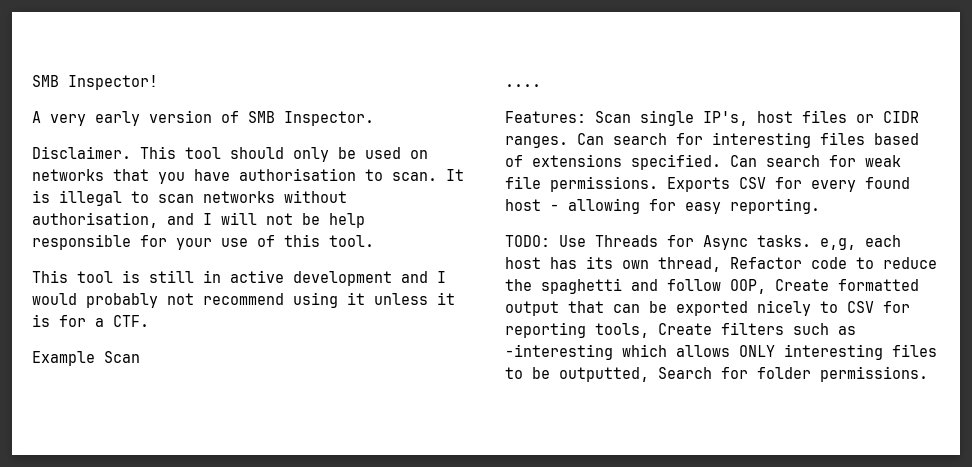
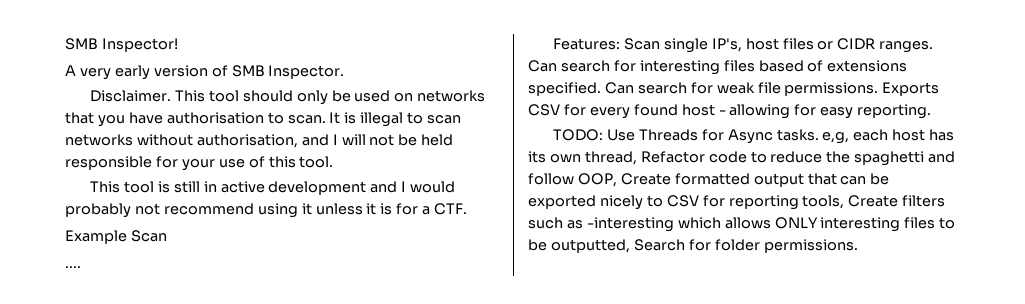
[329,213,365,228] help -> [421,134,454,146] held

